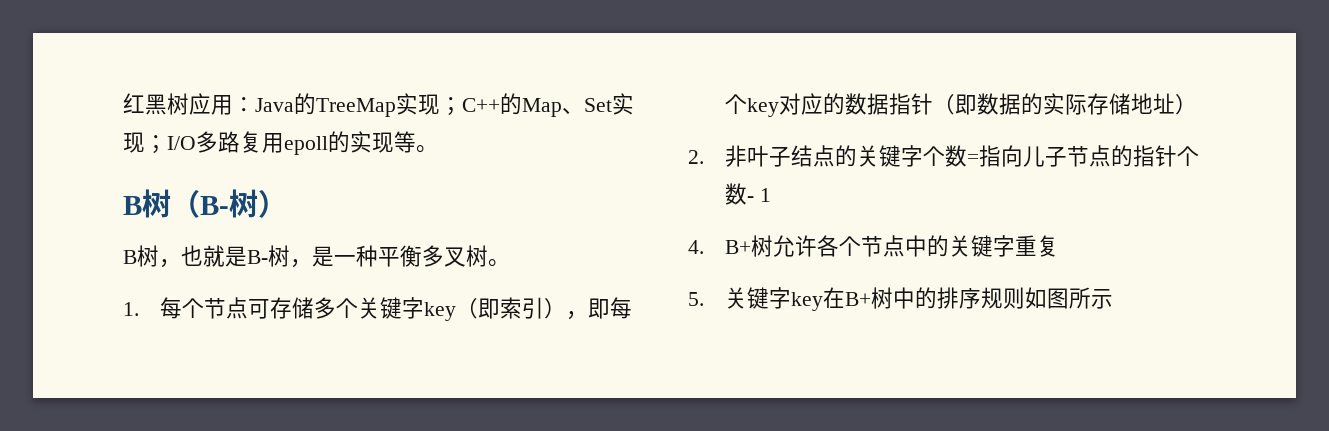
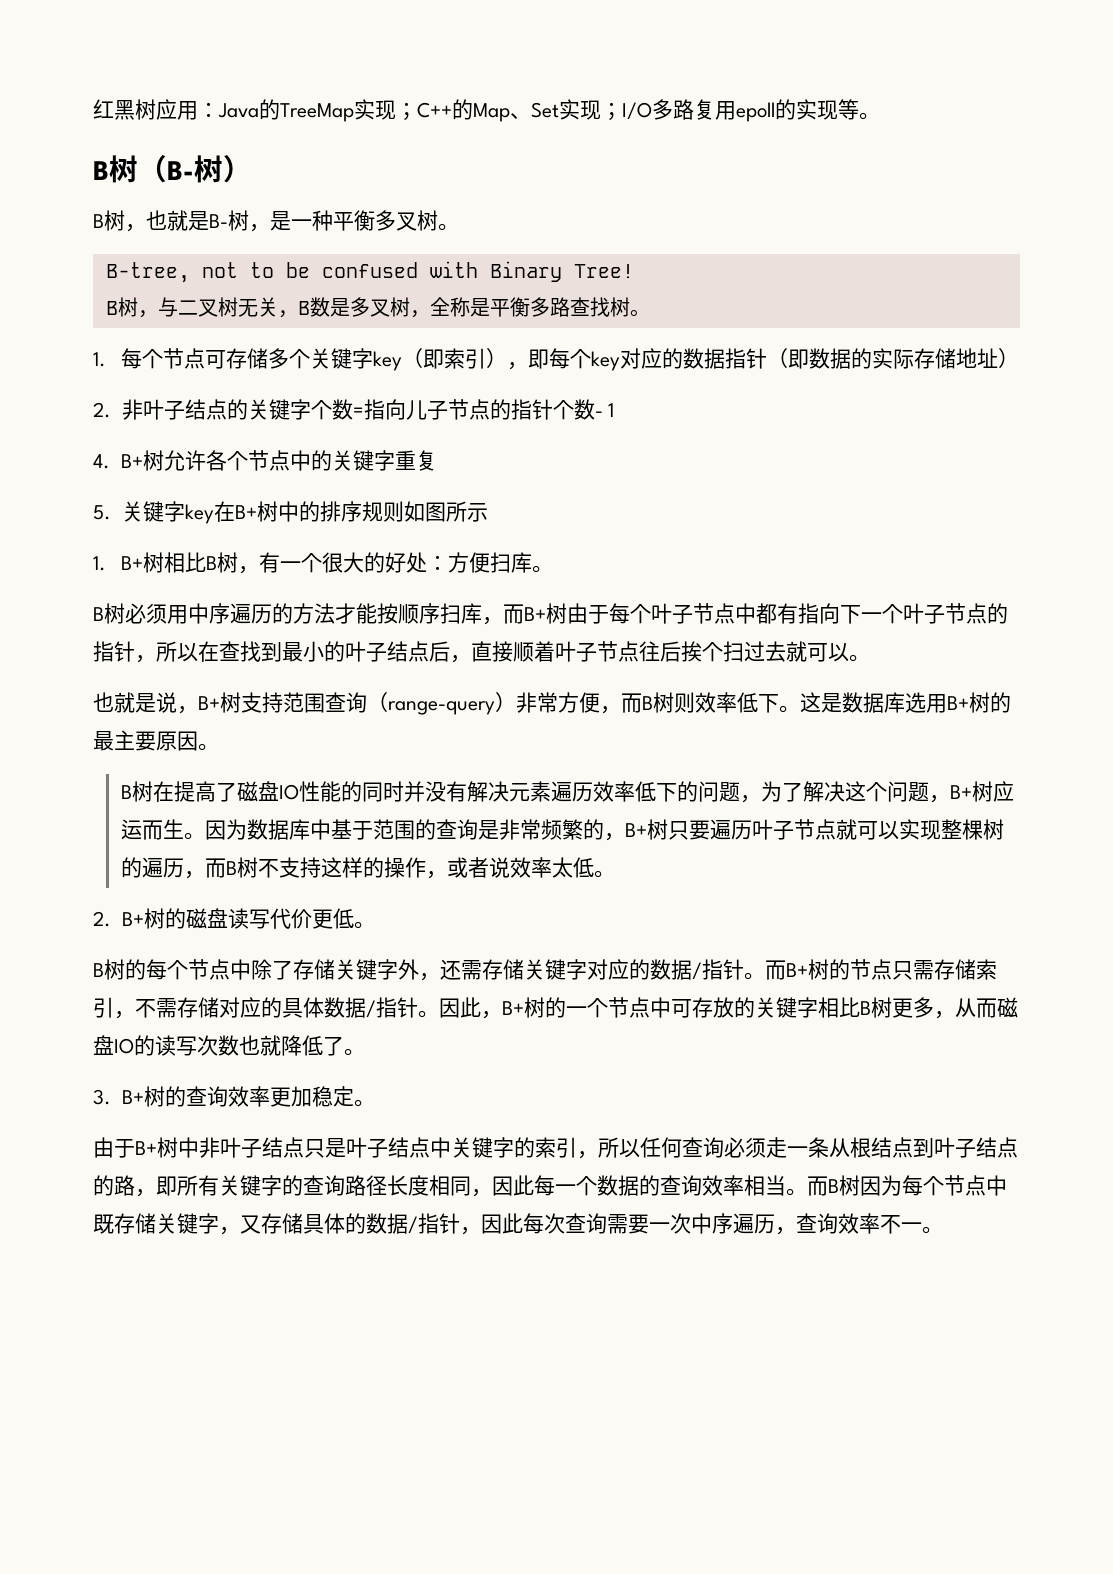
(510, 263) none -> [105,261,634,283] [105,297,650,318] // B-tree, not to be confused with Binary Tree! // B树，与二叉树无关，B数是多叉树，全称是平衡多路查找树。
(1113, 299) none -> [93,552,553,574] [93,603,1008,625] [93,641,870,663] [93,692,1011,715] [93,730,219,751] [120,781,1014,803] [120,819,1004,841] [120,857,615,879] [93,908,375,929] [93,959,997,981] [93,997,1018,1019] [93,1035,365,1056] [93,1086,375,1107] [93,1137,1018,1159] [93,1175,1007,1197] [93,1213,943,1235] // 1. B+树相比B树，有一个很大的好处：方便扫库。 // B树必须用中序遍历的方法才能按顺序扫库，而B+树由于每个叶子节点中都有指向下一个叶子节点的指针，所以在查找到最小的叶子结点后，直接顺着叶子节点往后挨个扫过去就可以。 // 也就是说，B+树支持范围查询（range-query）非常方便，而B树则效率低下。这是数据库选用B+树的最主要原因。 // B树在提高了磁盘IO性能的同时并没有解决元素遍历效率低下的问题，为了解决这个问题，B+树应运而生。因为数据库中基于范围的查询是非常频繁的，B+树只要遍历叶子节点就可以实现整棵树的遍历，而B树不支持这样的操作，或者说效率太低。 // 2. B+树的磁盘读写代价更低。 // B树的每个节点中除了存储关键字外，还需存储关键字对应的数据/指针。而B+树的节点只需存储索引，不需存储对应的具体数据/指针。因此，B+树的一个节点中可存放的关键字相比B树更多，从而磁盘IO的读写次数也就降低了。 // 3. B+树的查询效率更加稳定。 // 由于B+树中非叶子结点只是叶子结点中关键字的索引，所以任何查询必须走一条从根结点到叶子结点的路，即所有关键字的查询路径长度相同，因此每一个数据的查询效率相当。而B树因为每个节点中既存储关键字，又存储具体的数据/指针，因此每次查询需要一次中序遍历，查询效率不一。

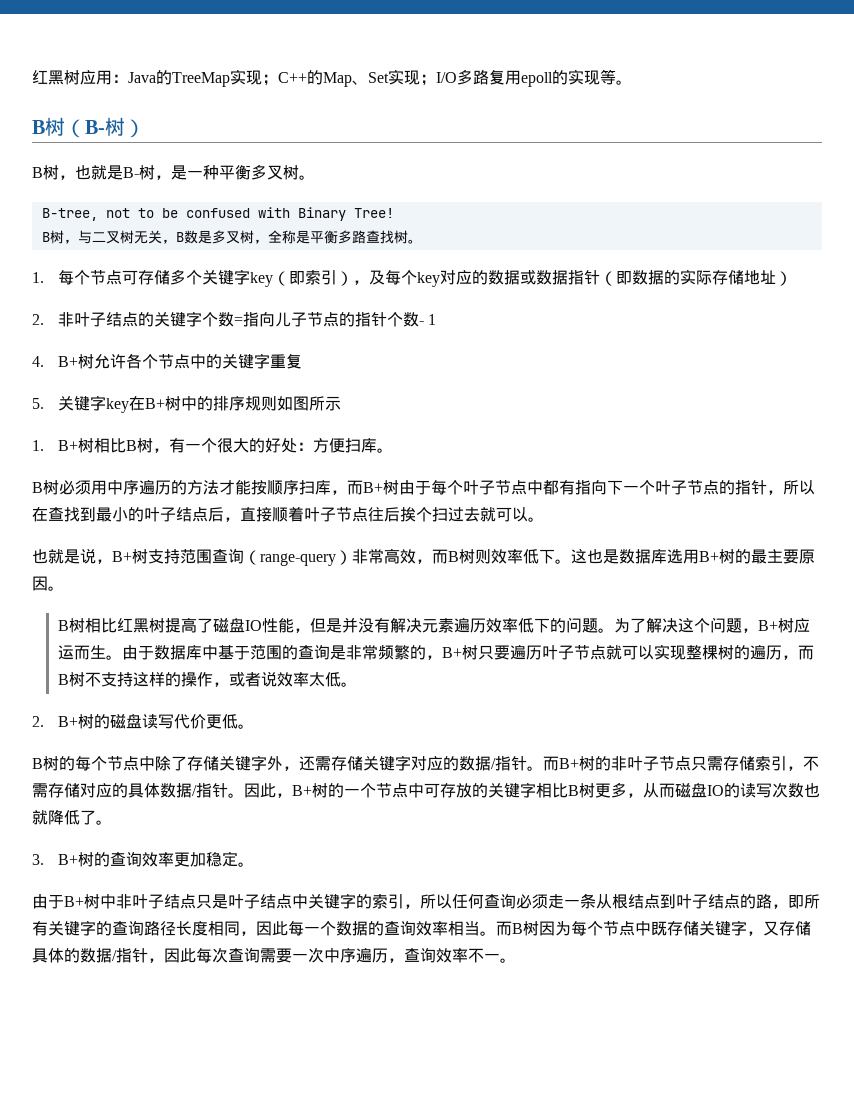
[527,349,549,369] 即 -> [368,270,385,285] 及
(725, 358) none -> [519,270,568,285] 或数据
[558,692,600,713] 方便 -> [384,548,416,564] 高效
(821, 702) none -> [587,549,603,564] 也
[152,781,174,802] 在 -> [84,618,165,633] 相比红黑树
[340,781,404,802] 的同时 -> [293,618,342,633] ，但是
[739,795,761,803] ， -> [597,628,614,633] 。
[204,819,247,840] 因为 -> [121,645,154,660] 由于
(850, 969) none -> [611,756,659,771] 非叶子

